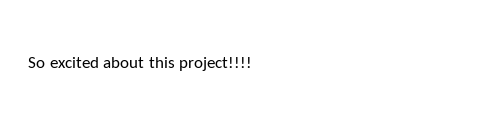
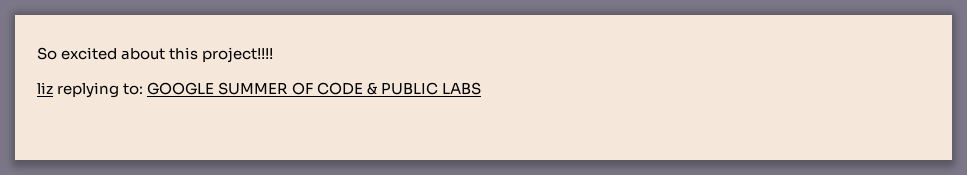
(253, 64) none -> [37,82,482,98] // liz replying to: GOOGLE SUMMER OF CODE & PUBLIC LABS

